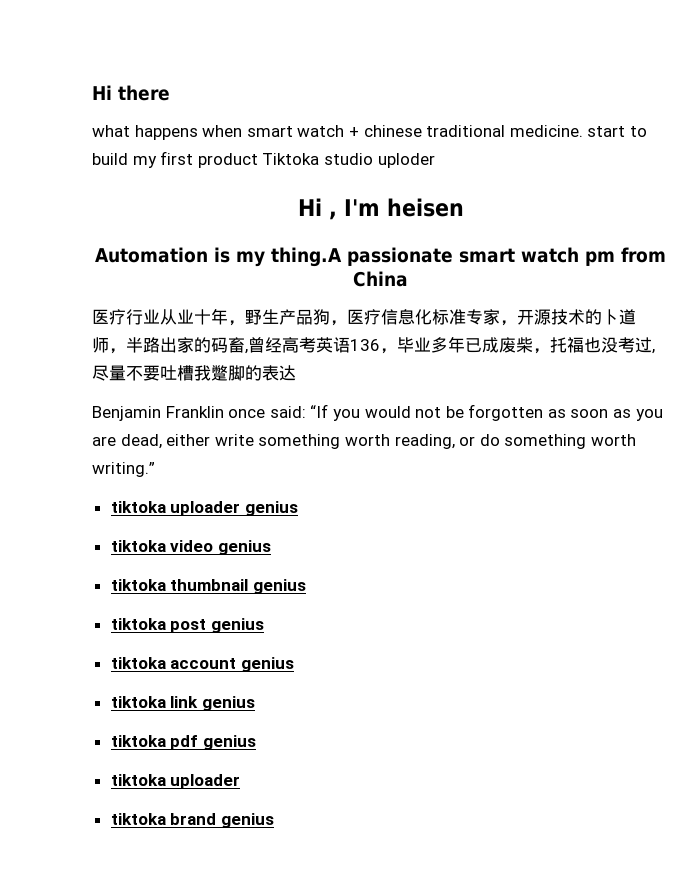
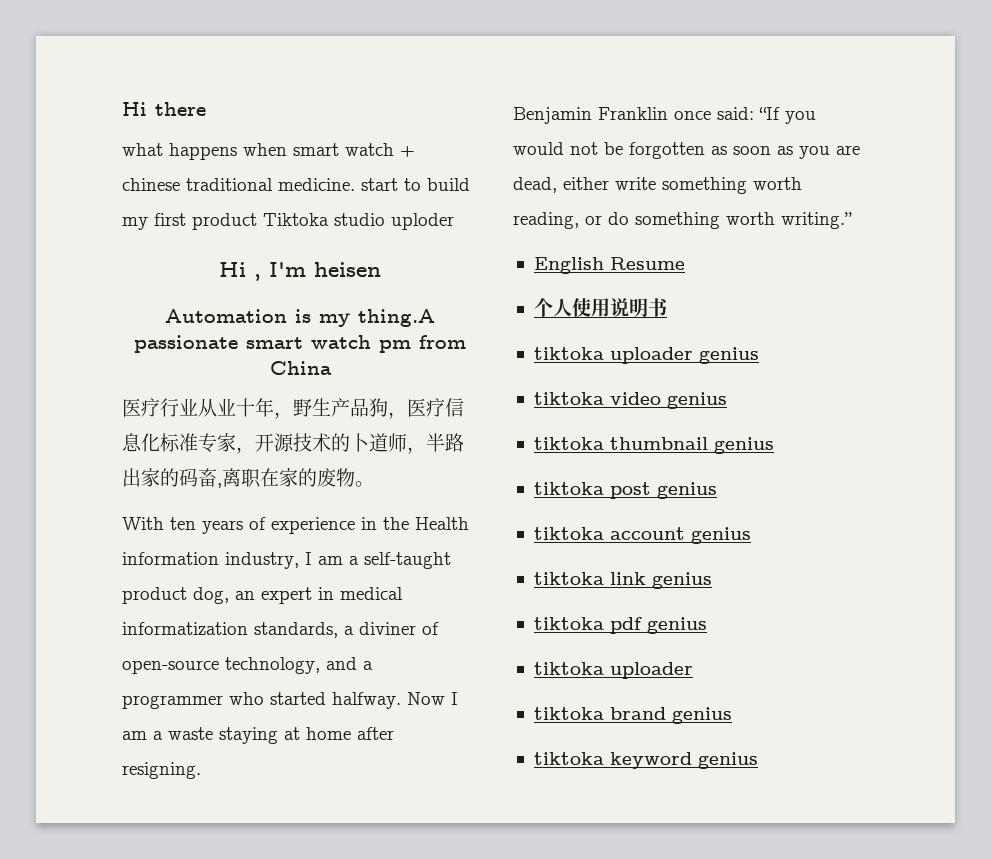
[248,336,655,354] [92,365,296,381] 曾经高考英语136，毕业多年已成废柴，托福也没考过,尽量不要吐槽我蹩脚的表达 -> [222,468,374,488] [122,517,469,534] [122,552,451,569] [122,587,403,604] [122,622,439,638] [122,657,373,674] [122,692,458,709] [122,727,394,744] [122,762,201,779] 离职在家的废物。 // With ten years of experience in the Health information industry, I am a self-taught product dog, an expert in medical informatization standards, a diviner of open-source technology, and a programmer who started halfway. Now I am a waste staying at home after resigning.
(155, 469) none -> [533,257,685,274] [533,298,668,317] // English Resume // 个人使用说明书
(274, 820) none -> [533,752,758,769] // tiktoka keyword genius

